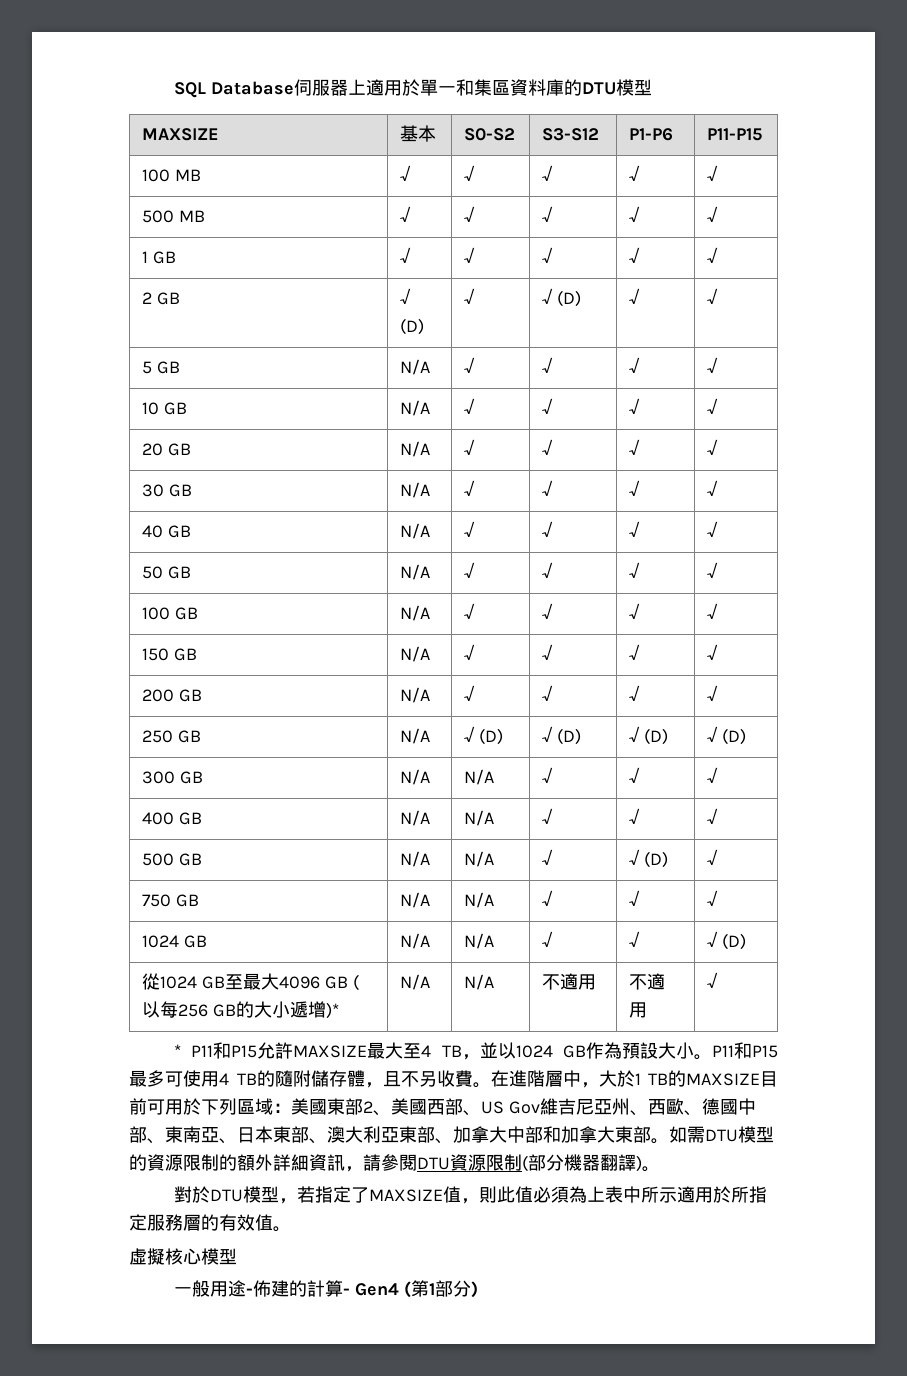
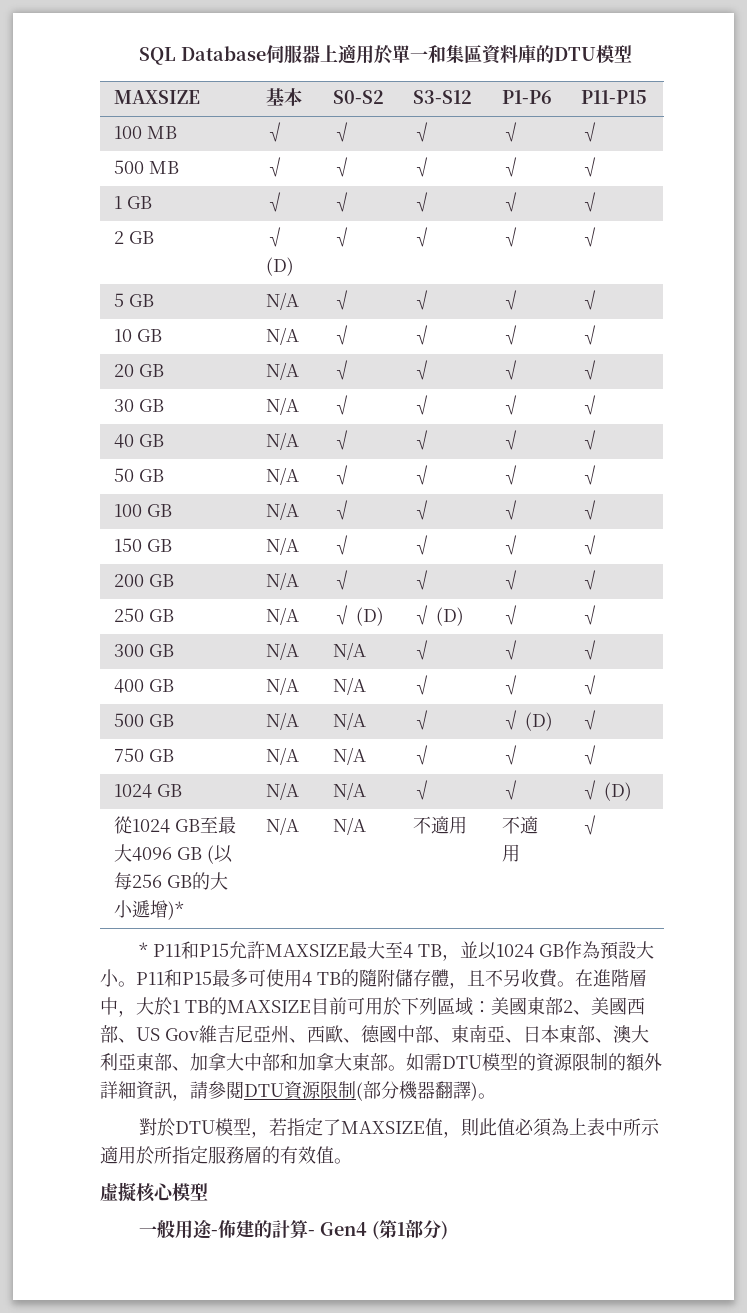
[557,290,582,307] (D) -> (432, 237) none
[644,728,669,745] [707,726,747,745] (D) | √ (D) -> [581,605,600,625] | √

